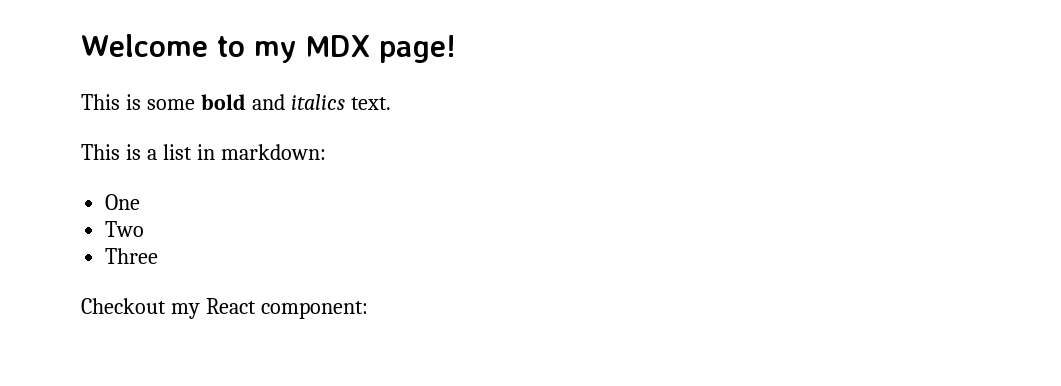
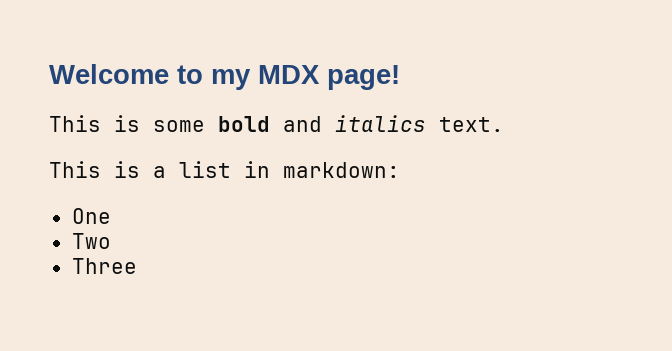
[81,298,368,319] // Checkout my React component: -> (137, 266) none

